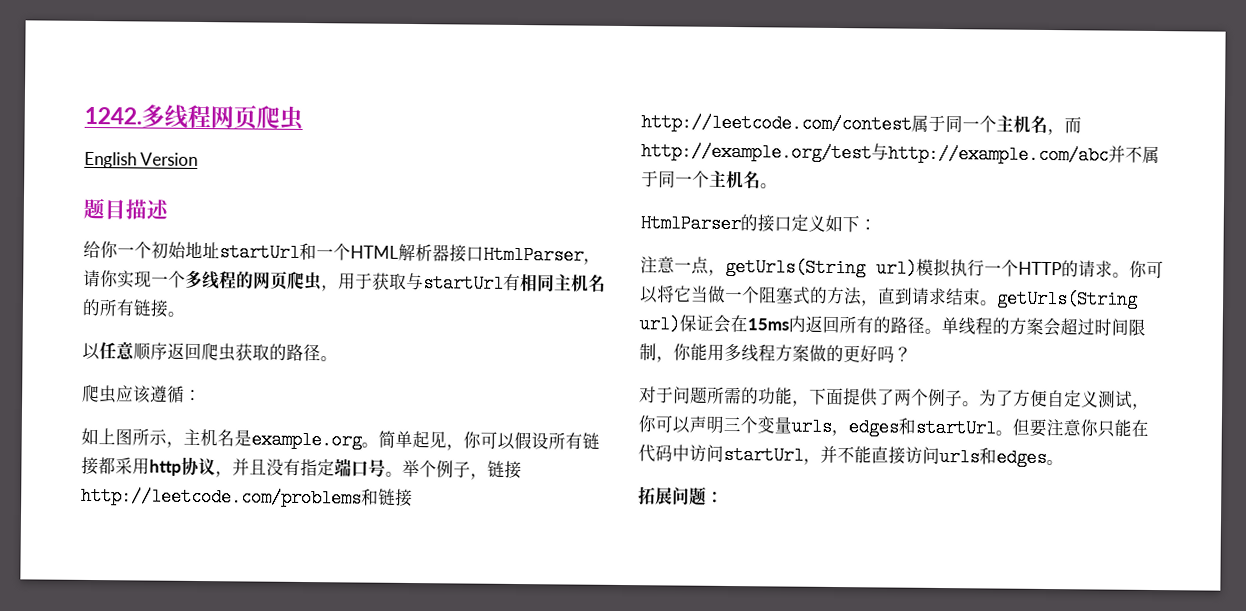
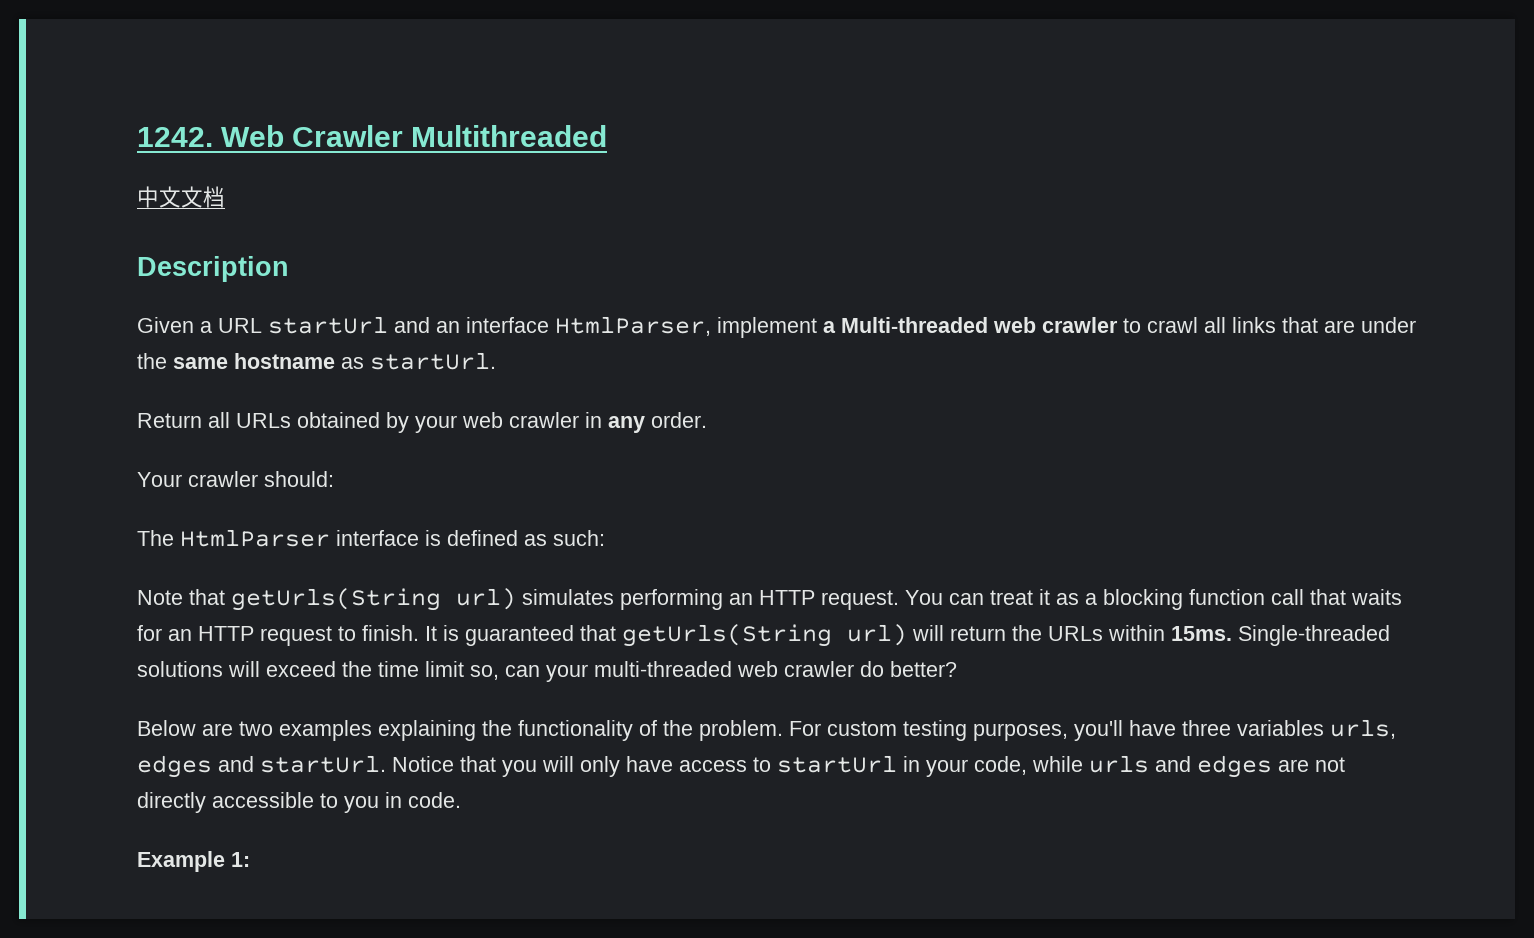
[141,104,304,131] [84,151,199,169] [83,197,169,220] [83,240,601,265] [83,269,606,293] [82,298,185,318] [82,341,338,362] [82,384,202,404] [81,427,600,451] [81,456,522,480] [81,486,413,508] [641,113,1082,136] [641,142,1160,165] [641,170,778,189] [640,214,877,234] [640,256,1164,279] [640,285,1138,309] [639,314,1146,337] [639,343,912,363] [639,386,1150,410] [638,415,1149,438] [638,444,1064,467] [638,486,724,506] 多线程网页爬虫 // English Version // 题目描述 // 给你一个初始地址startUrl和一个HTML解析器接口HtmlParser，请你实现一个多线程的网页爬虫，用于获取与startUrl有相同主机名的所有链接。 // 以任意顺序返回爬虫获取的路径。 // 爬虫应该遵循： // 如上图所示，主机名是example.org。简单起见，你可以假设所有链接都采用http协议，并且没有指定端口号。举个例子，链接http://leetcode.com/problems和链接http://leetcode.com/contest属于同一个主机名，而http://example.org/test与http://example.com/abc并不属于同一个主机名。 // HtmlParser的接口定义如下： // 注意一点，getUrls(String url)模拟执行一个HTTP的请求。你可以将它当做一个阻塞式的方法，直到请求结束。getUrls(String url)保证会在15ms内返回所有的路径。单线程的方案会超过时间限制，你能用多线程方案做的更好吗？ // 对于问题所需的功能，下面提供了两个例子。为了方便自定义测试，你可以声明三个变量urls，edges和startUrl。但要注意你只能在代码中访问startUrl，并不能直接访问urls和edges。 // 拓展问题： -> [221,125,608,147] [137,186,225,208] [137,256,289,282] [137,316,1416,338] [137,352,496,370] [137,412,707,433] [137,471,334,487] [137,529,605,547] [137,588,1402,611] [137,624,1390,647] [137,661,957,682] [137,719,1396,741] [137,755,1345,778] [137,792,461,813] [137,851,250,872] Web Crawler Multithreaded // 中文文档 // Description // Given a URL startUrl and an interface HtmlParser, implement a Multi-threaded web crawler to crawl all links that are under the same hostname as startUrl. // Return all URLs obtained by your web crawler in any order. // Your crawler should: // The HtmlParser interface is defined as such: // Note that getUrls(String url) simulates performing an HTTP request. You can treat it as a blocking function call that waits for an HTTP request to finish. It is guaranteed that getUrls(String url) will return the URLs within 15ms. Single-threaded solutions will exceed the time limit so, can your multi-threaded web crawler do better? // Below are two examples explaining the functionality of the problem. For custom testing purposes, you'll have three variables urls, edges and startUrl. Notice that you will only have access to startUrl in your code, while urls and edges are not directly accessible to you in code. // Example 1:

